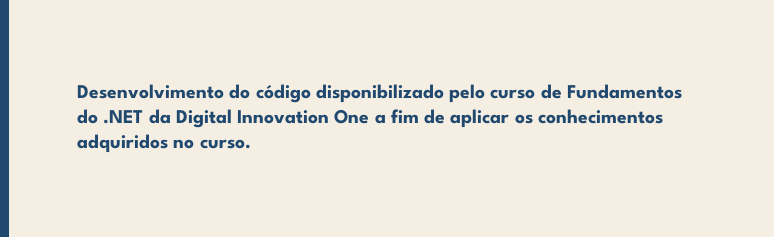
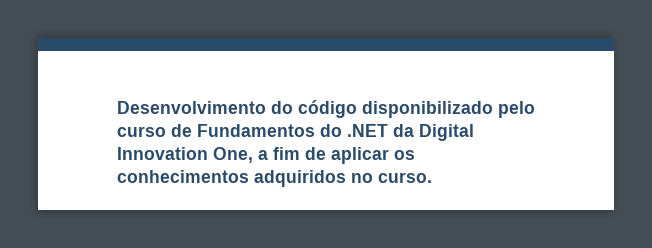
[334,109,370,124] One -> [213,147,253,163] One,

